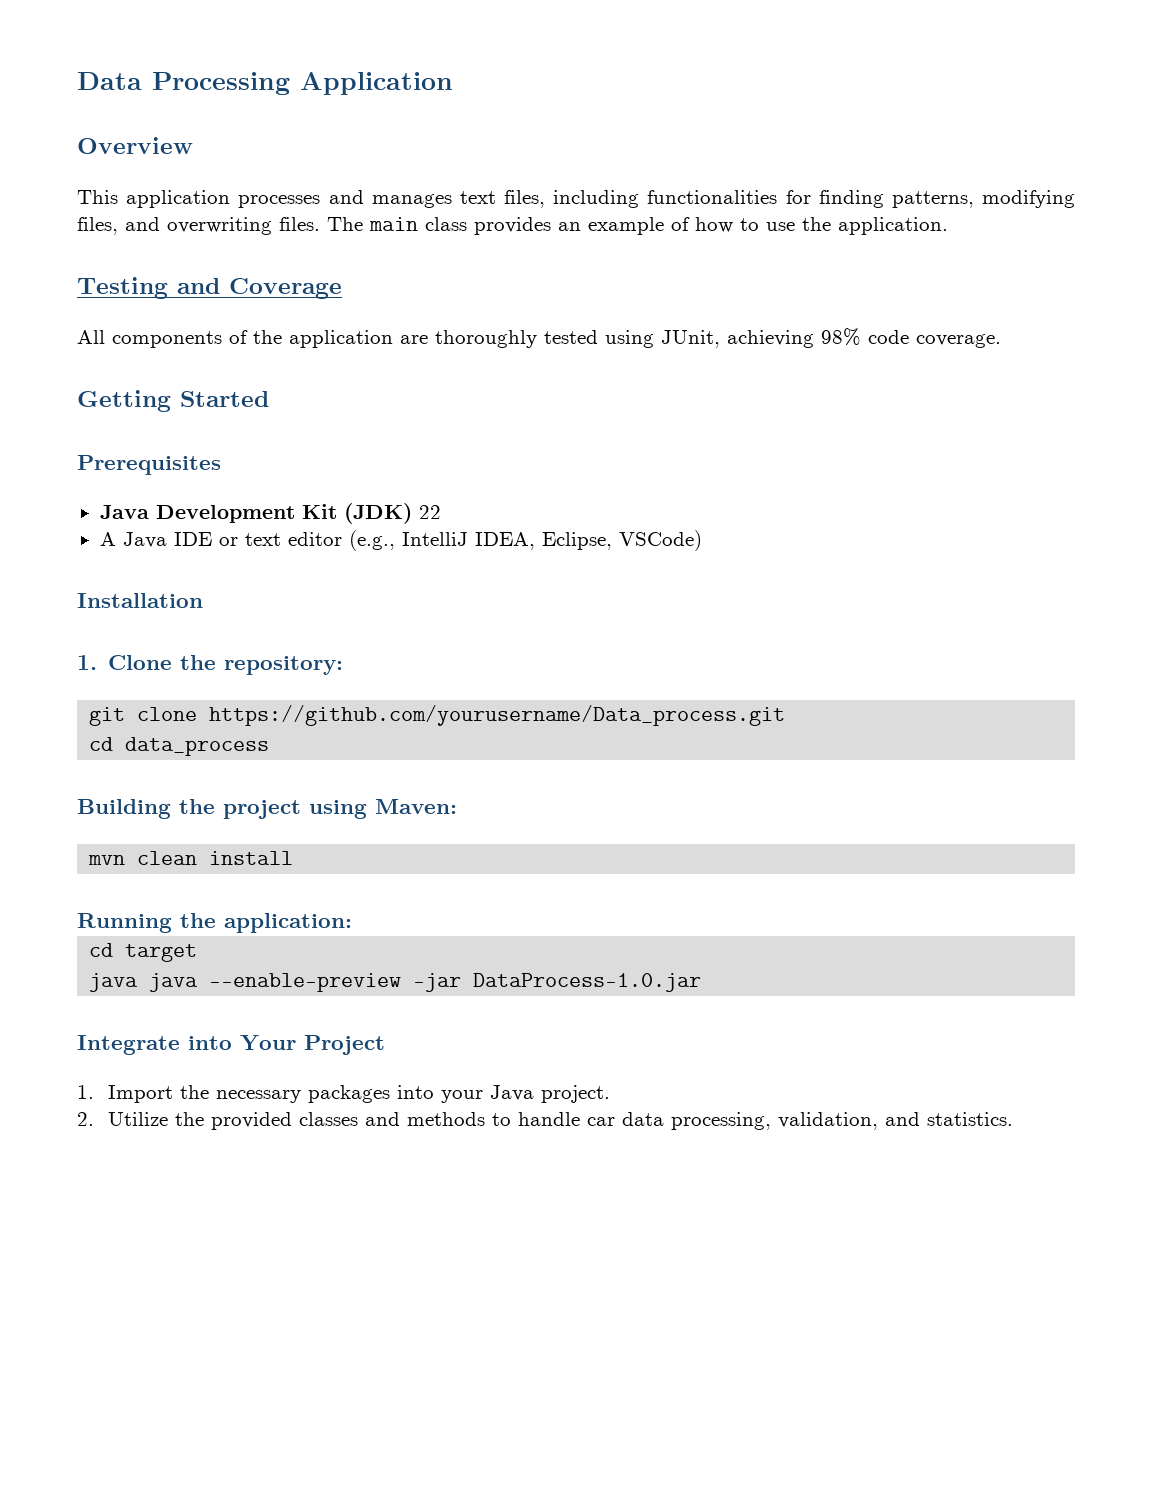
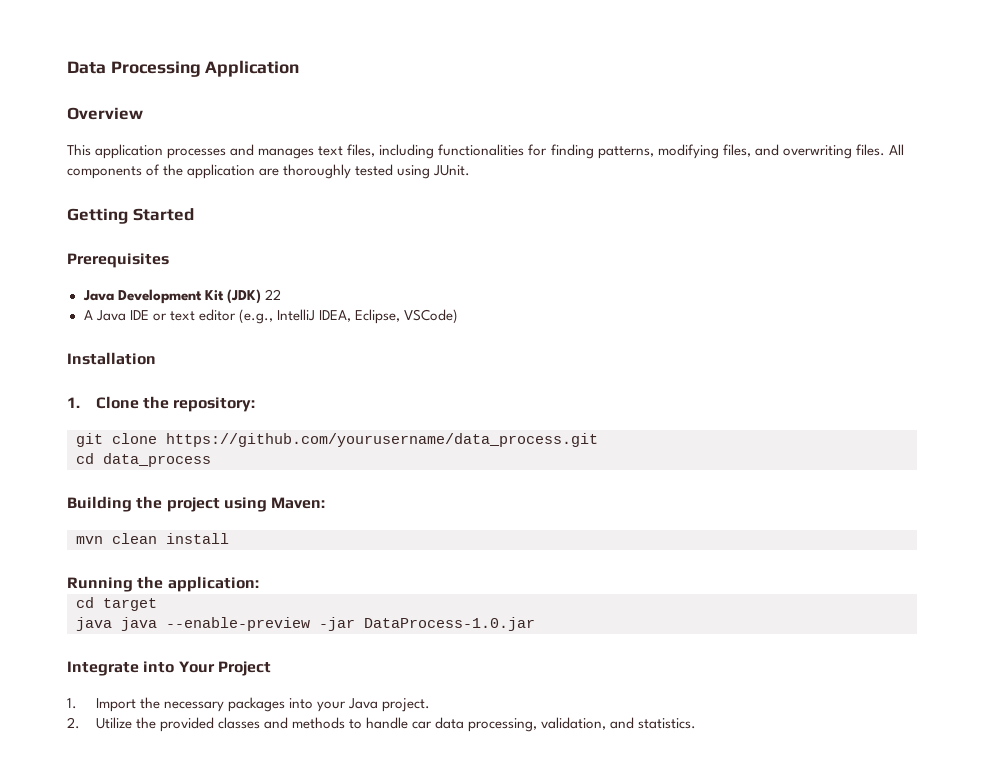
[327,217,948,235] [77,277,342,299] The main class provides an example of how to use the application. // Testing and Coverage // -> (885, 150) none
[661,328,1001,348] JUnit, achieving 98% code coverage. -> [433,165,471,176] JUnit.
[209,705,786,726] https://github.com/yourusername/Data_process.git -> [166,433,598,447] https://github.com/yourusername/data_process.git

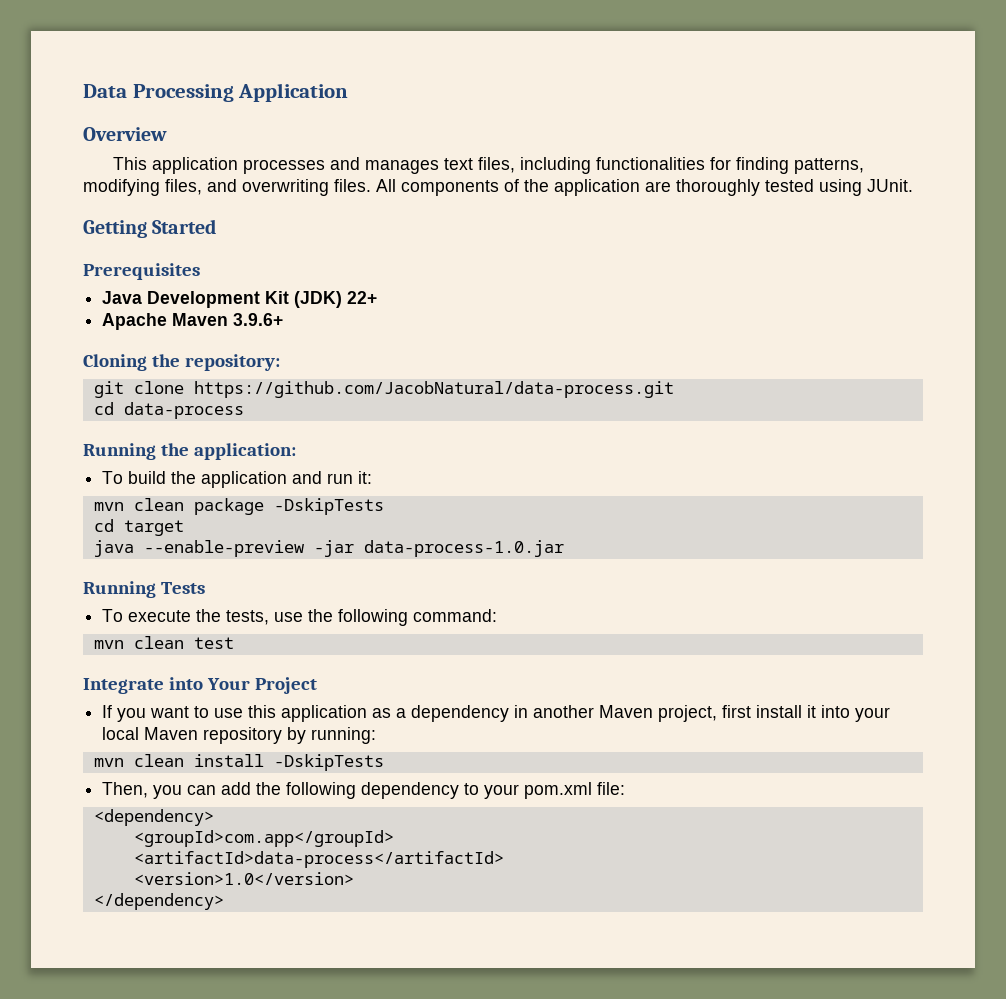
[264,289,281,300] [83,309,459,324] [67,352,156,365] [67,396,139,409] 22 // A Java IDE or text editor (e.g., IntelliJ IDEA, Eclipse, VSCode) // Installation // 1. Clone -> [347,291,378,304] [102,313,284,330] [83,354,147,371] 22+ // Apache Maven 3.9.6+ // Cloning
[166,433,598,447] [76,453,211,467] [67,496,326,512] [76,533,229,544] [67,576,259,592] https://github.com/yourusername/data_process.git // cd data_process // Building the project using Maven: // mvn clean install // Running the application: -> [193,381,674,398] [93,402,244,419] [83,443,296,460] [102,471,373,488] [93,498,384,515] https://github.com/JacobNatural/data-process.git // cd data-process // Running the application: // To build the application and run it: // mvn clean package -DskipTests
[121,617,157,631] java -> (134, 548) none
[364,617,535,631] [67,661,271,676] [67,697,431,712] [67,717,697,732] DataProcess-1.0.jar // Integrate into Your Project // 1. Import the necessary packages into your Java project. // 2. Utilize the provided classes and methods to handle car data processing, validation, and statistics. -> [363,540,564,557] [83,581,205,598] [102,609,498,626] [93,636,234,649] [83,677,317,694] [102,705,891,722] [102,727,377,744] [93,754,384,771] [102,782,626,799] [93,809,214,826] [133,830,394,847] [133,851,504,868] [133,872,354,885] [93,893,224,910] data-process-1.0.jar // Running Tests // To execute the tests, use the following command: // mvn clean test // Integrate into Your Project // If you want to use this application as a dependency in another Maven project, first install it into your local Maven repository by running: // mvn clean install -DskipTests // Then, you can add the following dependency to your pom.xml file: // <dependency> // <groupId>com.app</groupId> // <artifactId>data-process</artifactId> // <version>1.0</version> // </dependency>

